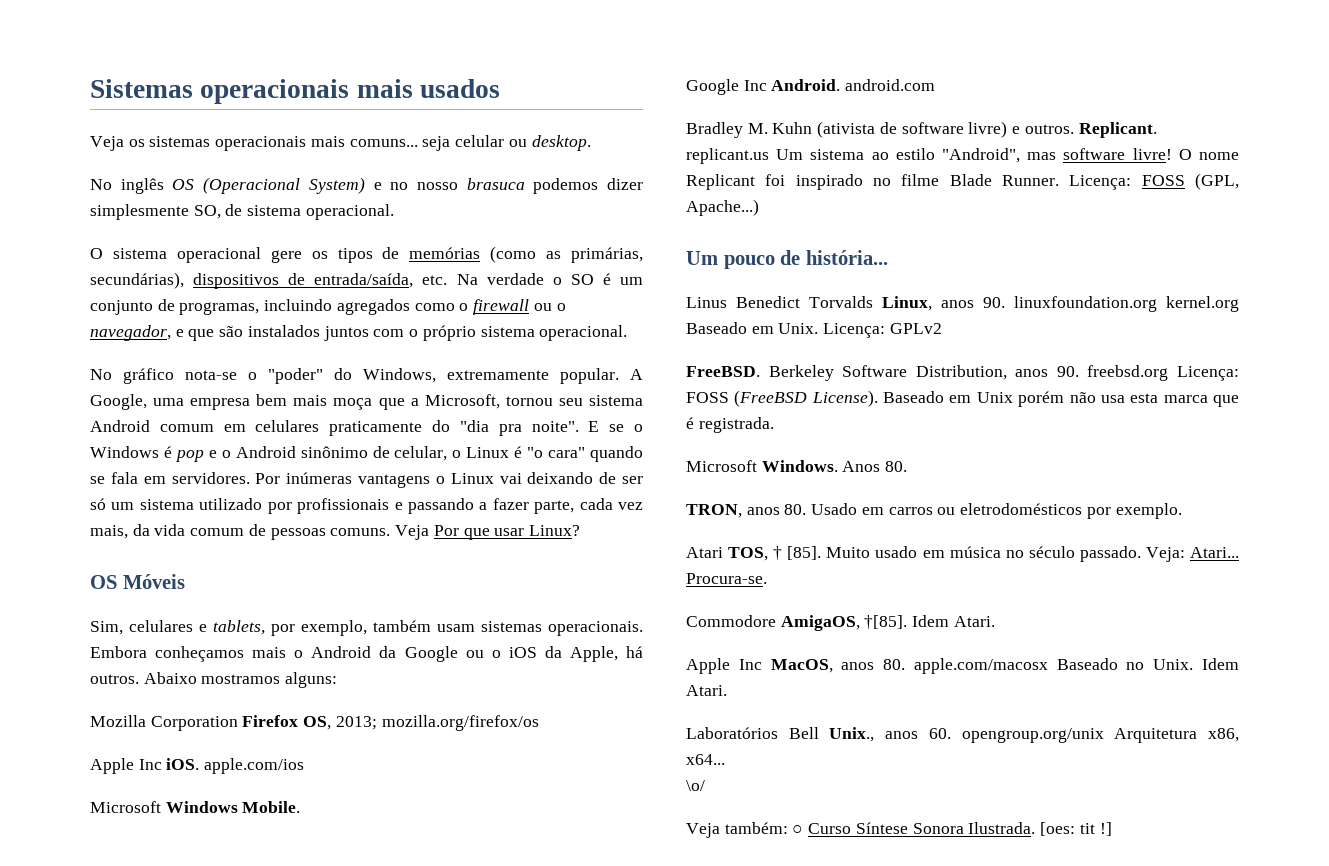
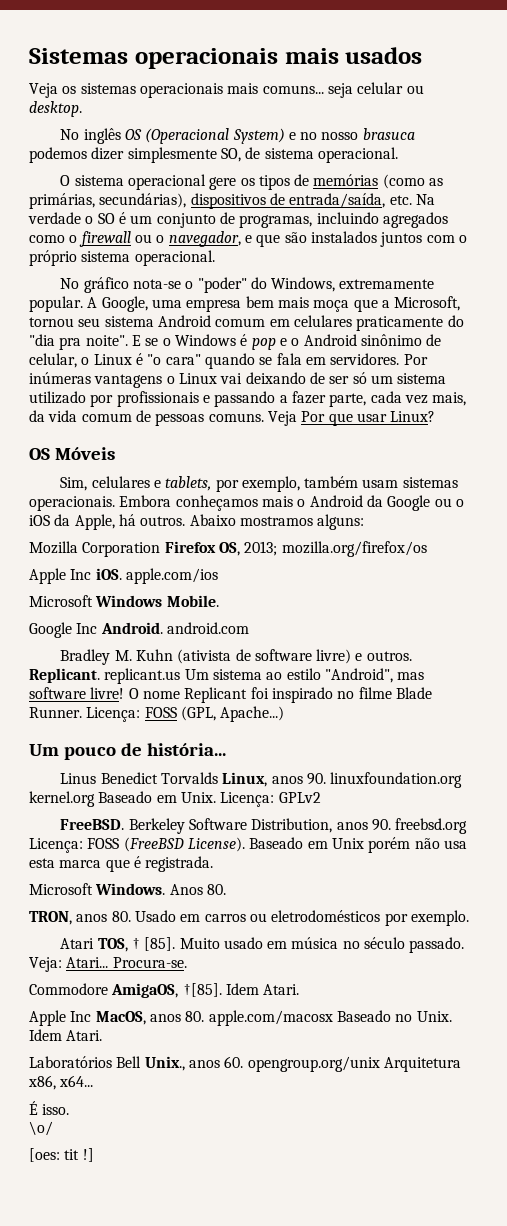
(725, 759) none -> [29,1101,70,1115] // É isso.
[686,822,1036,838] Veja também: ○ Curso Síntese Sonora Ilustrada. -> (53, 1128) none

